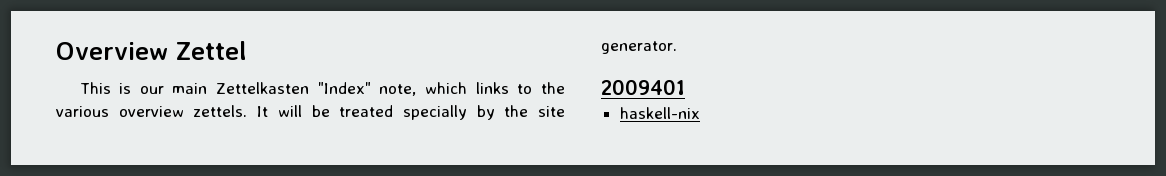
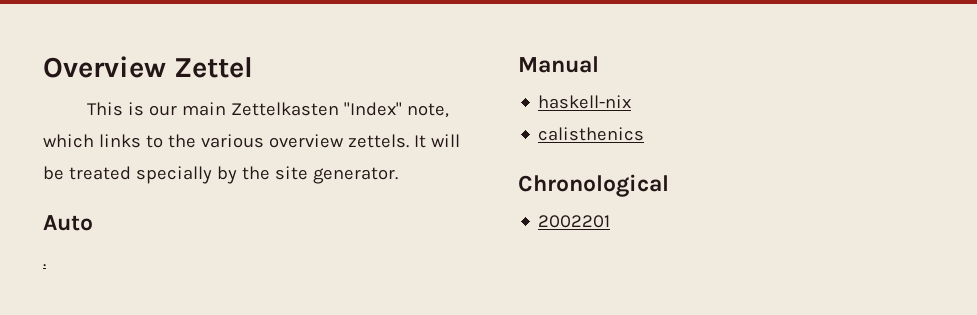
[601,79,685,95] [619,107,700,119] 2009401 // haskell-nix -> [43,215,93,231] [43,264,46,267] [518,56,599,73] [538,95,632,109] [538,127,645,141] [518,174,669,197] [538,215,611,228] Auto // . // Manual // haskell-nix // calisthenics // Chronological // 2002201

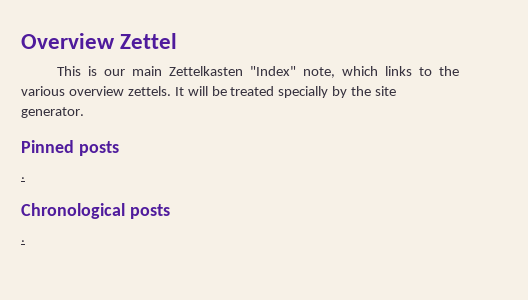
[43,215,93,231] Auto -> [21,140,119,156] Pinned posts
[518,56,599,73] [538,95,632,109] [538,127,645,141] [518,174,669,197] [538,215,611,228] Manual // haskell-nix // calisthenics // Chronological // 2002201 -> [21,203,170,219] [21,240,25,242] Chronological posts // .

